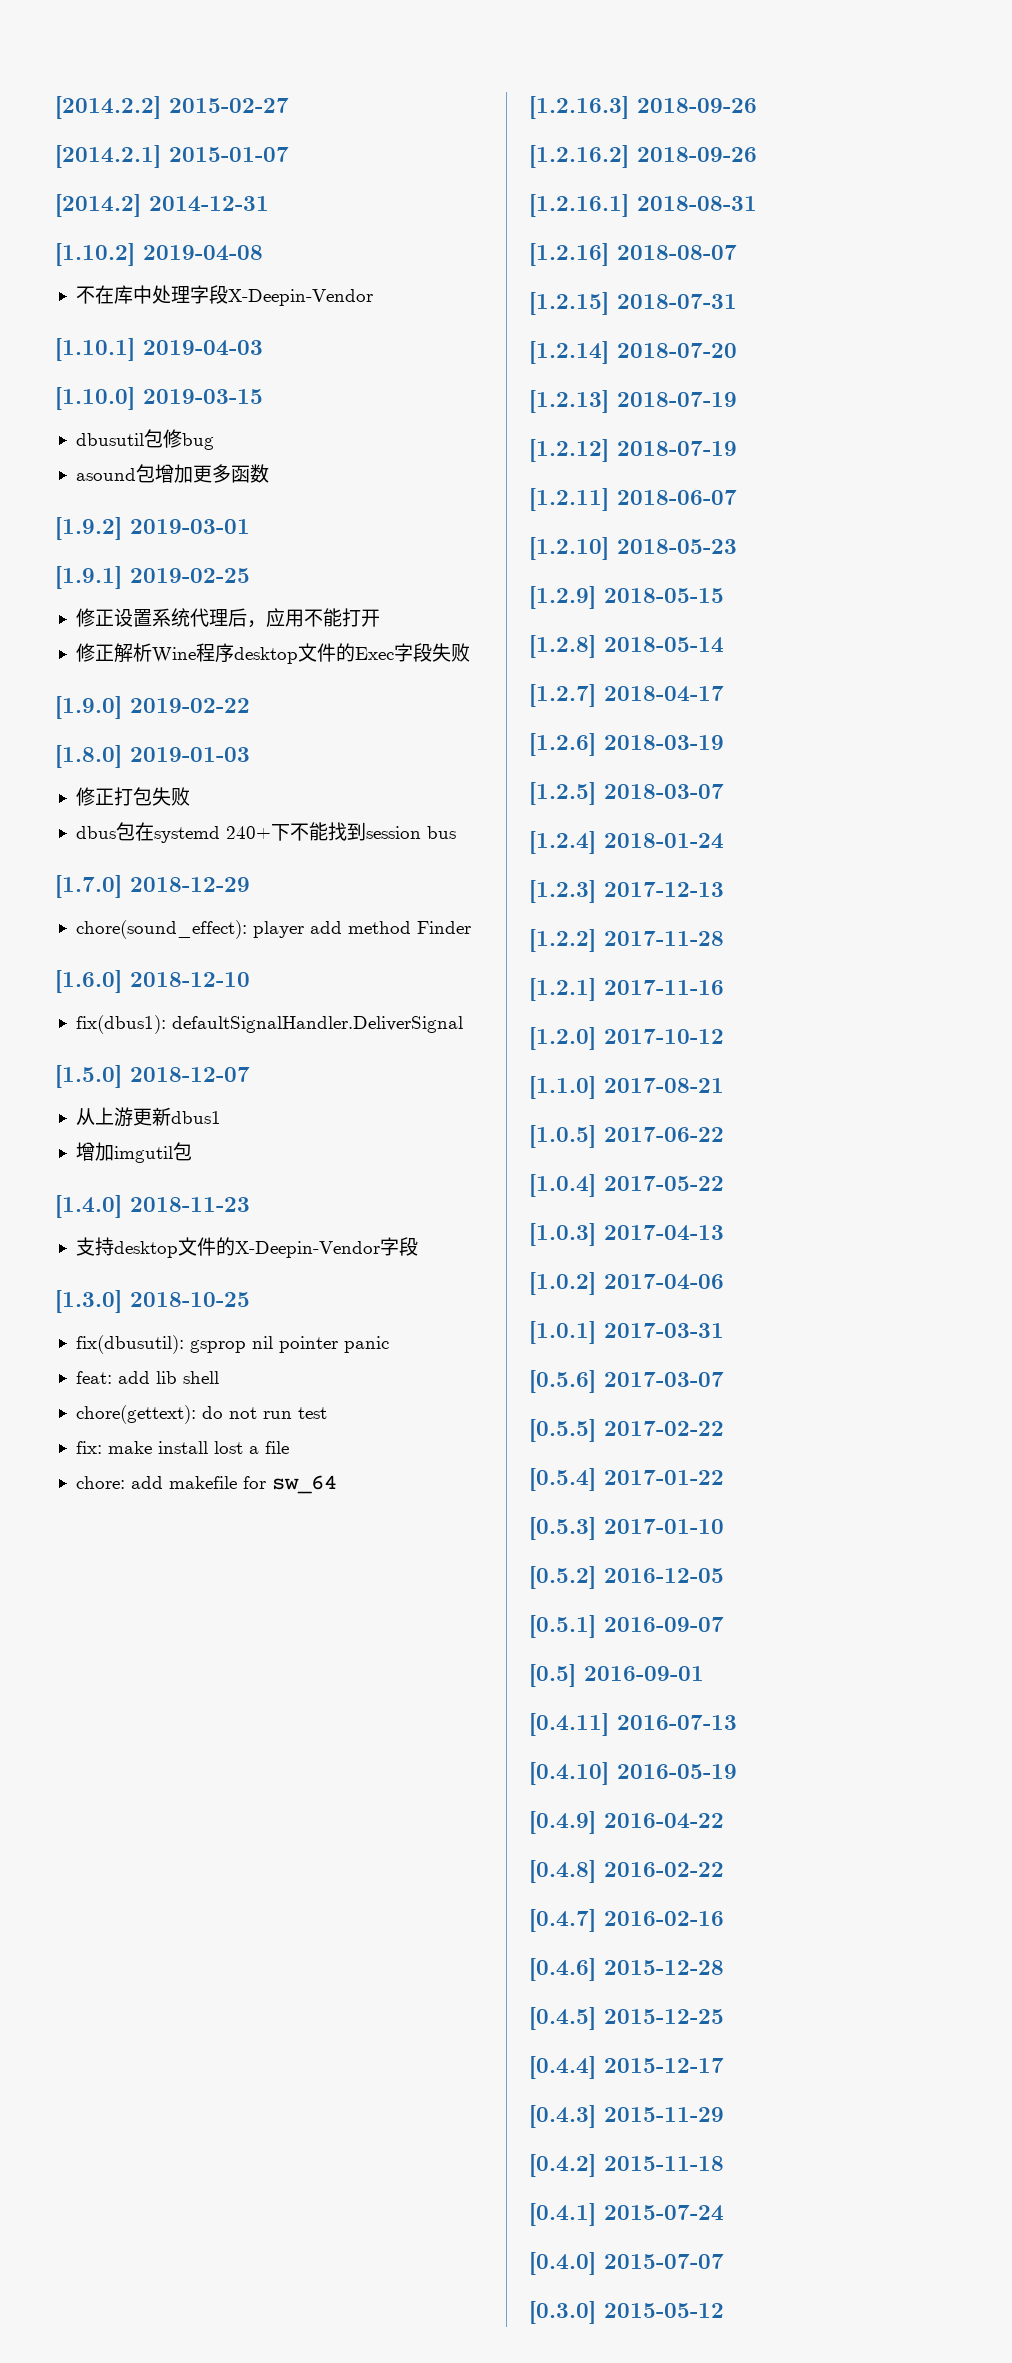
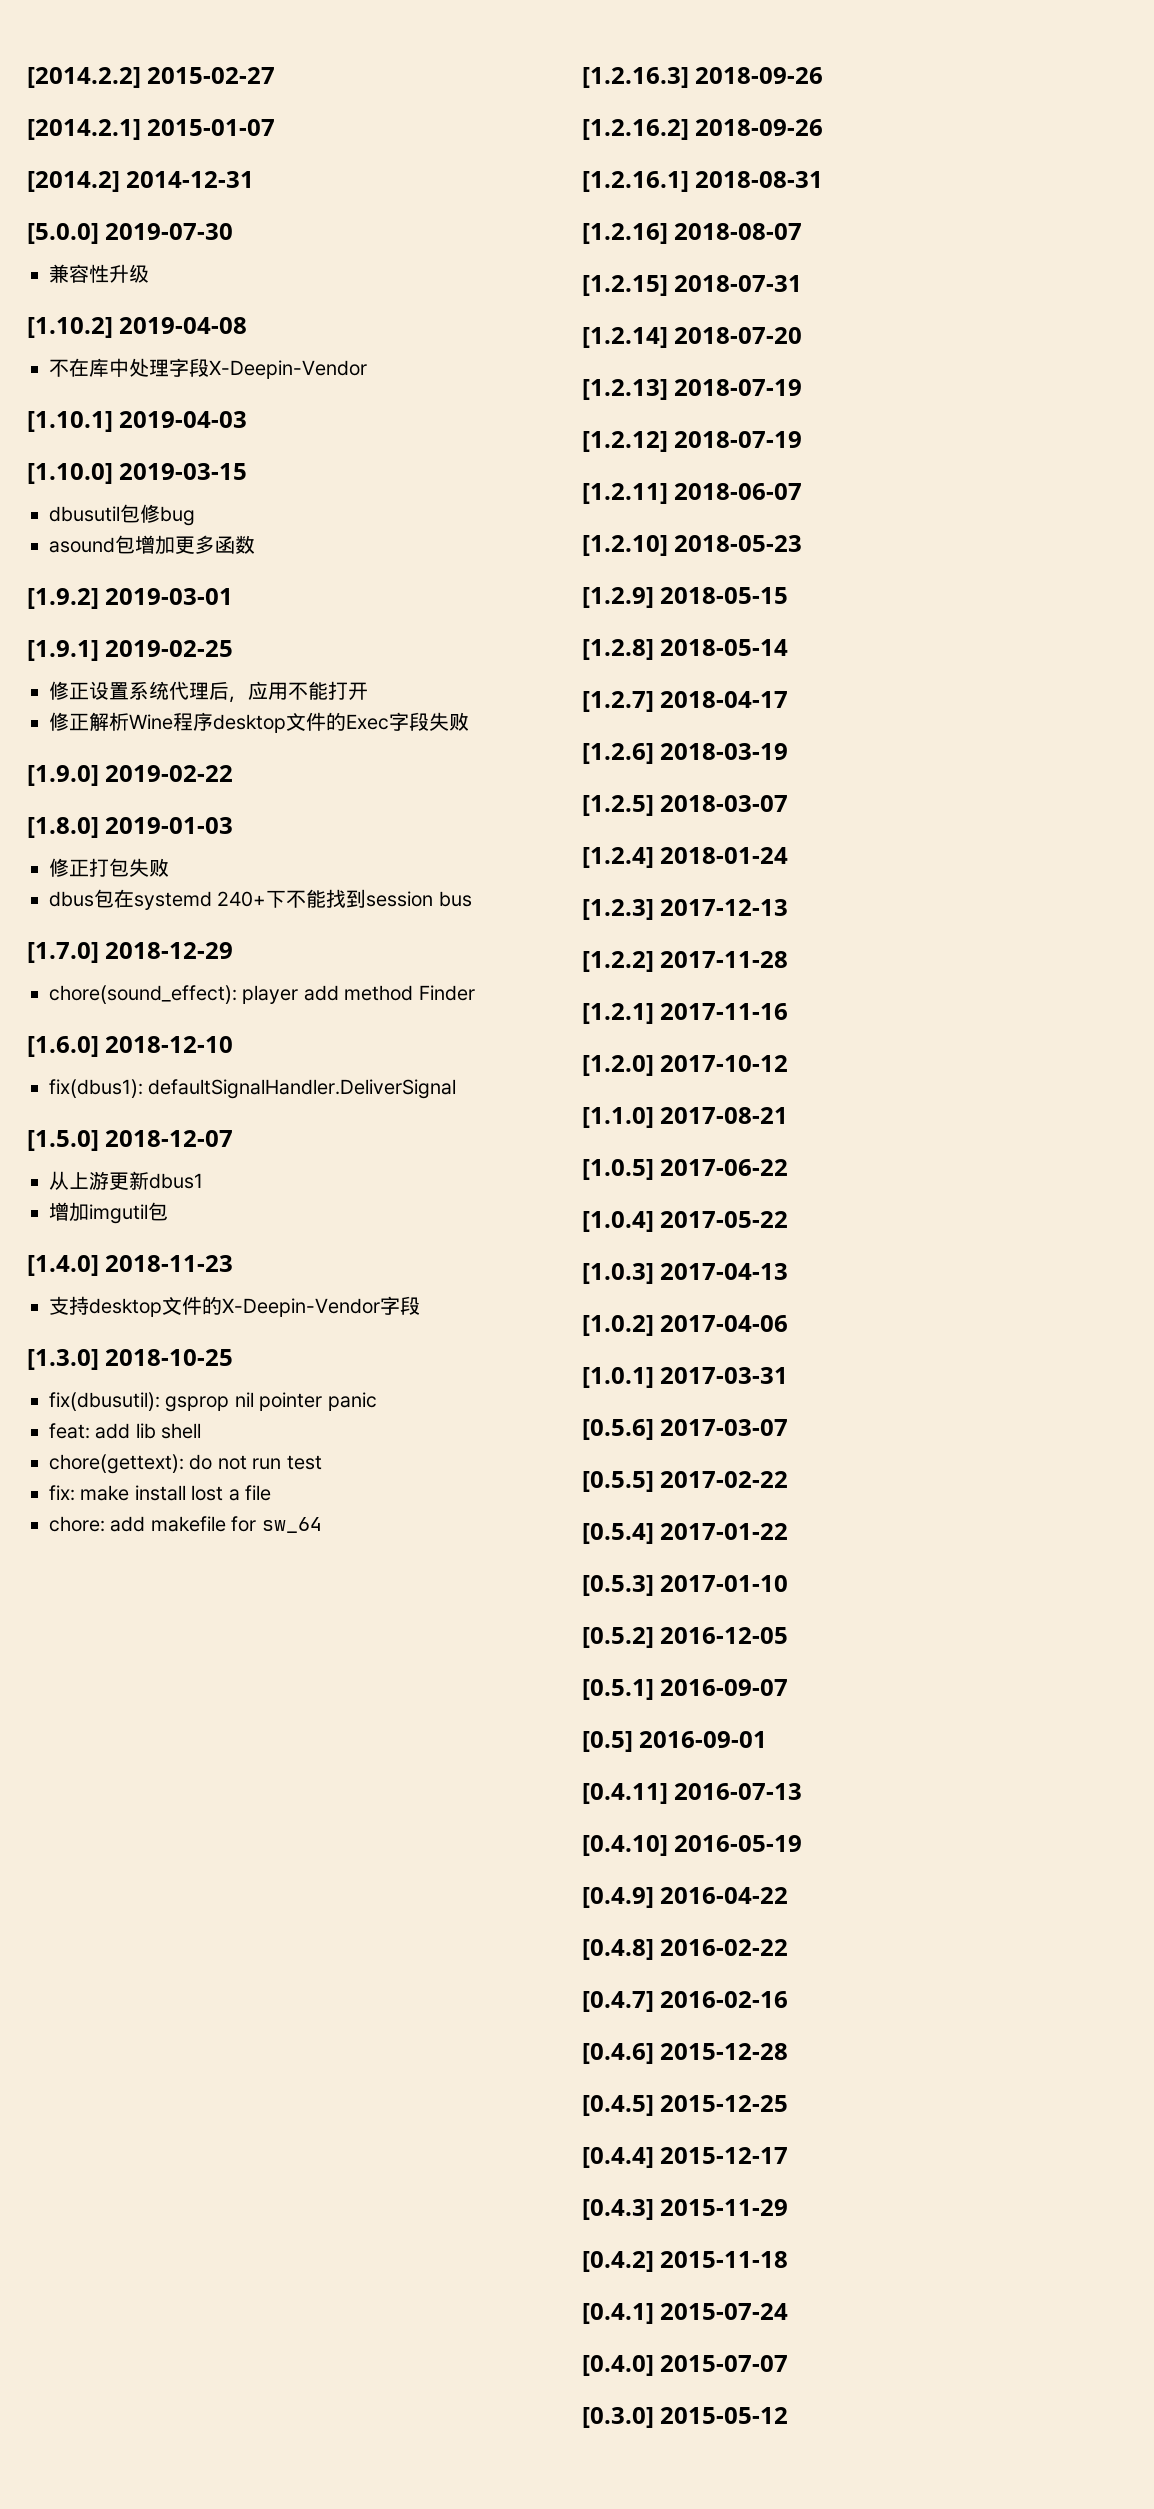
(269, 204) none -> [27,223,234,244] [49,264,149,283] // [5.0.0] 2019-07-30 // 兼容性升级

